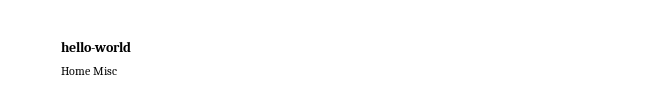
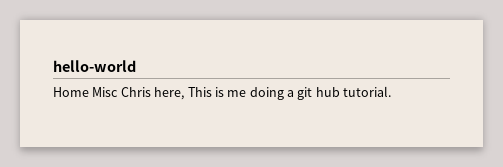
(118, 71) none -> [120,86,392,100] Chris here, This is me doing a git hub tutorial.

